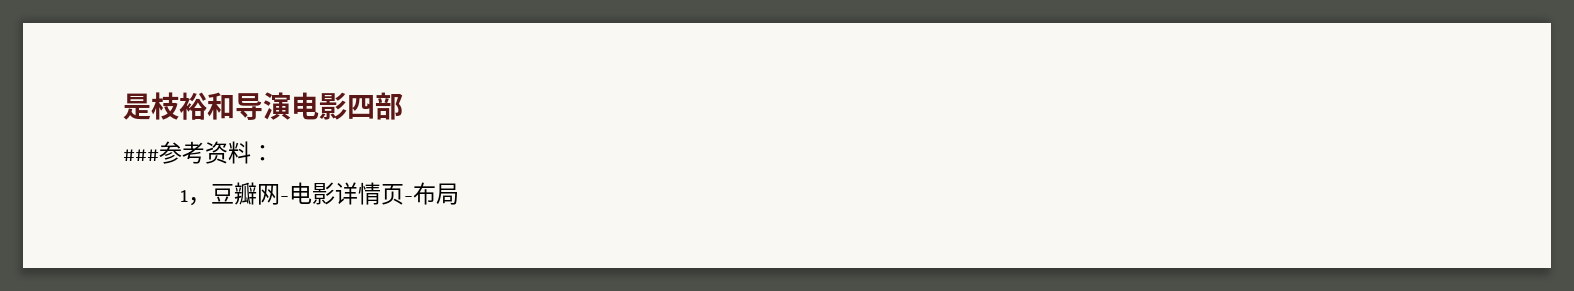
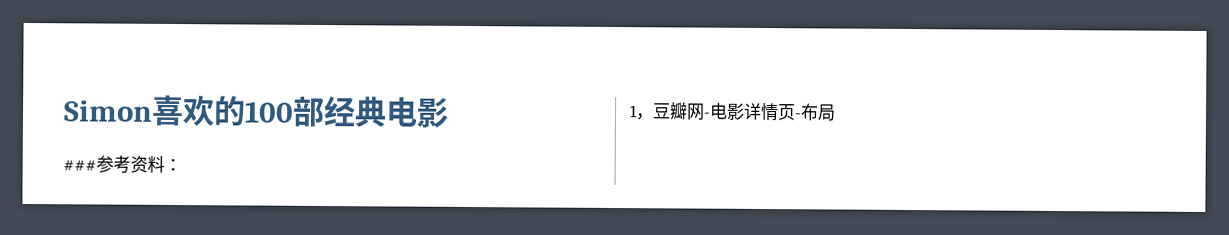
[123,92,403,120] 是枝裕和导演电影四部 -> [63,94,449,128] Simon喜欢的100部经典电影

